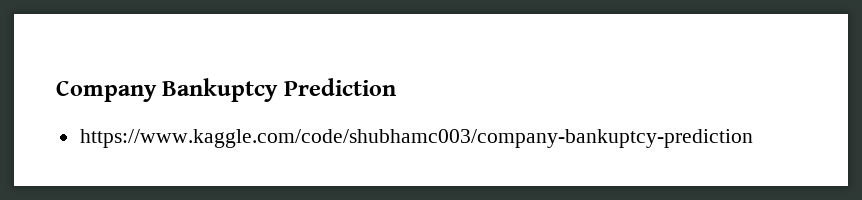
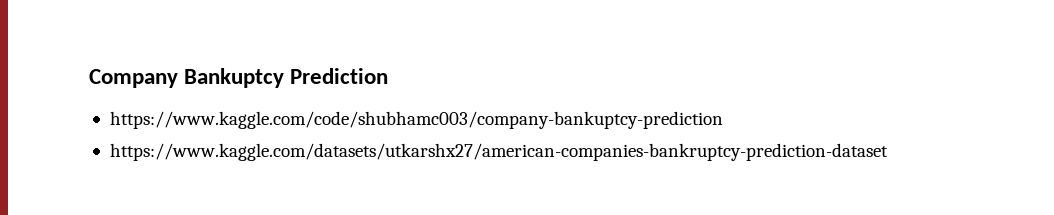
(753, 138) none -> [109,143,888,161] // https://www.kaggle.com/datasets/utkarshx27/american-companies-bankruptcy-prediction-dataset

